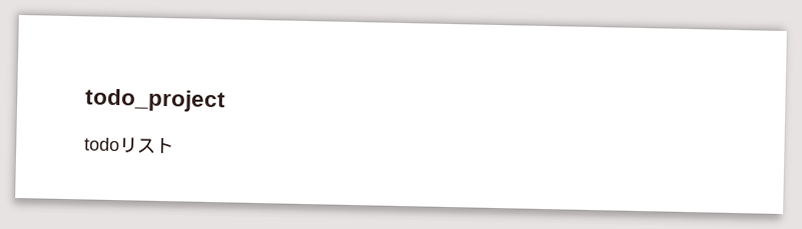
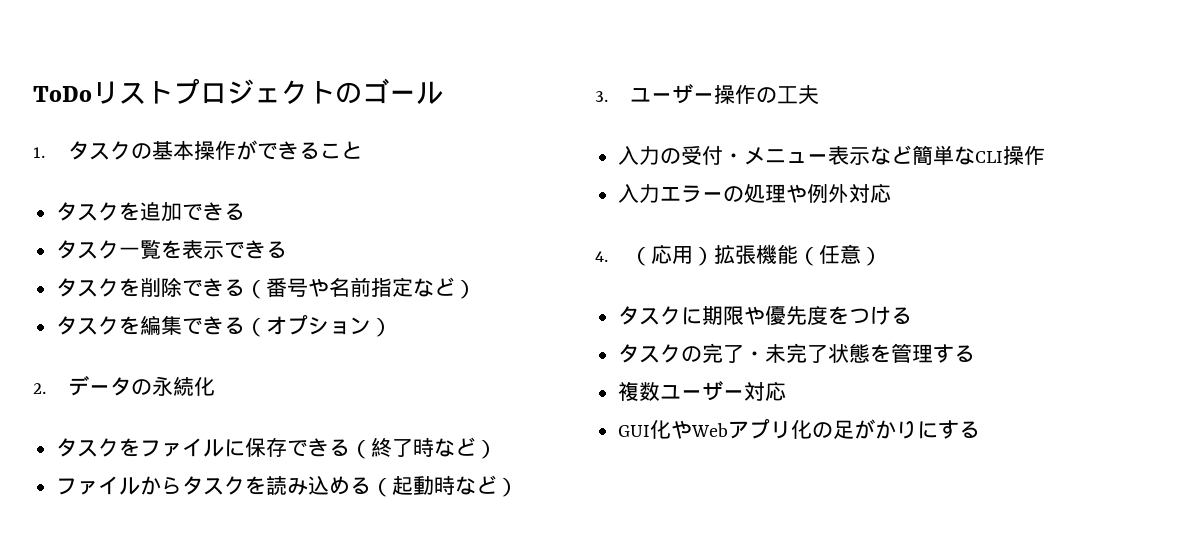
[85,88,226,113] [84,137,174,155] todo_project // todoリスト -> [33,78,443,104] [33,140,362,160] [56,201,246,222] [56,239,288,259] [56,277,477,299] [56,315,393,337] [33,375,215,396] [56,437,498,459] [56,475,519,497] [595,84,819,105] [618,145,1046,165] [618,183,892,204] [595,244,882,266] [618,305,913,326] [618,343,976,363] [618,381,787,401] [618,419,981,439] ToDoリストプロジェクトのゴール // 1.タスクの基本操作ができること // タスクを追加できる // タスク一覧を表示できる // タスクを削除できる（番号や名前指定など） // タスクを編集できる（オプション） // 2.データの永続化 // タスクをファイルに保存できる（終了時など） // ファイルからタスクを読み込める（起動時など） // 3.ユーザー操作の工夫 // 入力の受付・メニュー表示など簡単なCLI操作 // 入力エラーの処理や例外対応 // 4.（応用）拡張機能（任意） // タスクに期限や優先度をつける // タスクの完了・未完了状態を管理する // 複数ユーザー対応 // GUI化やWebアプリ化の足がかりにする

